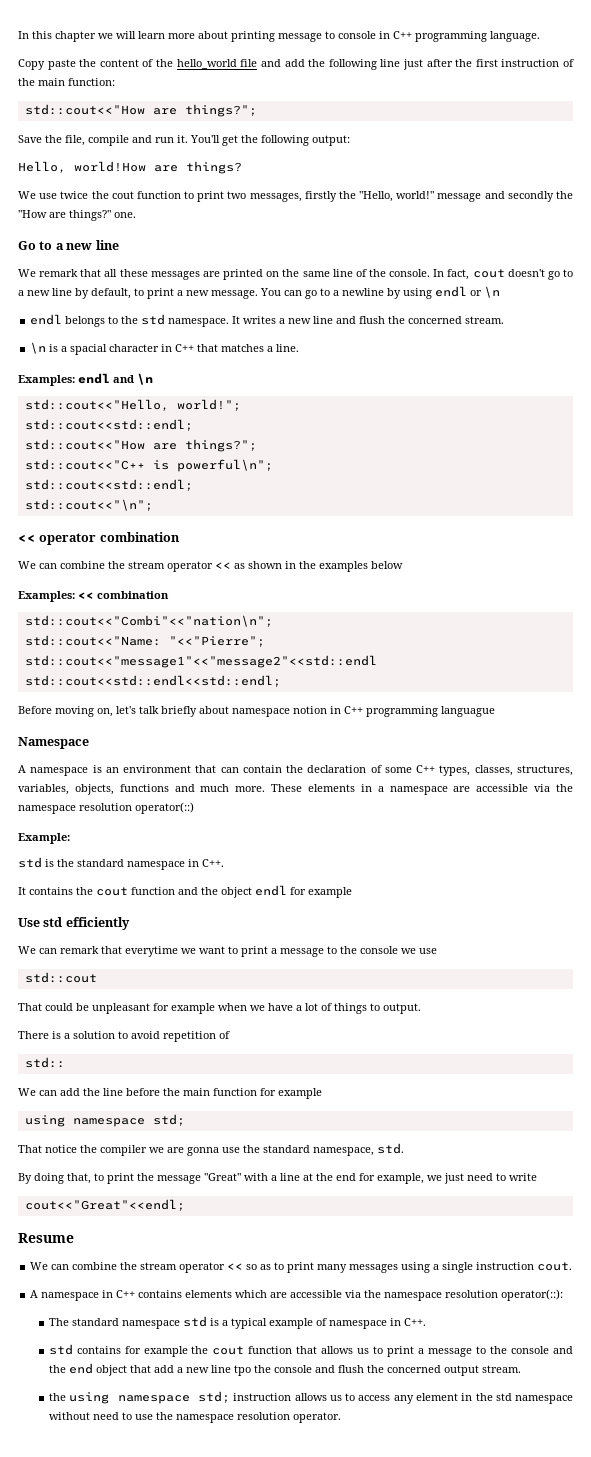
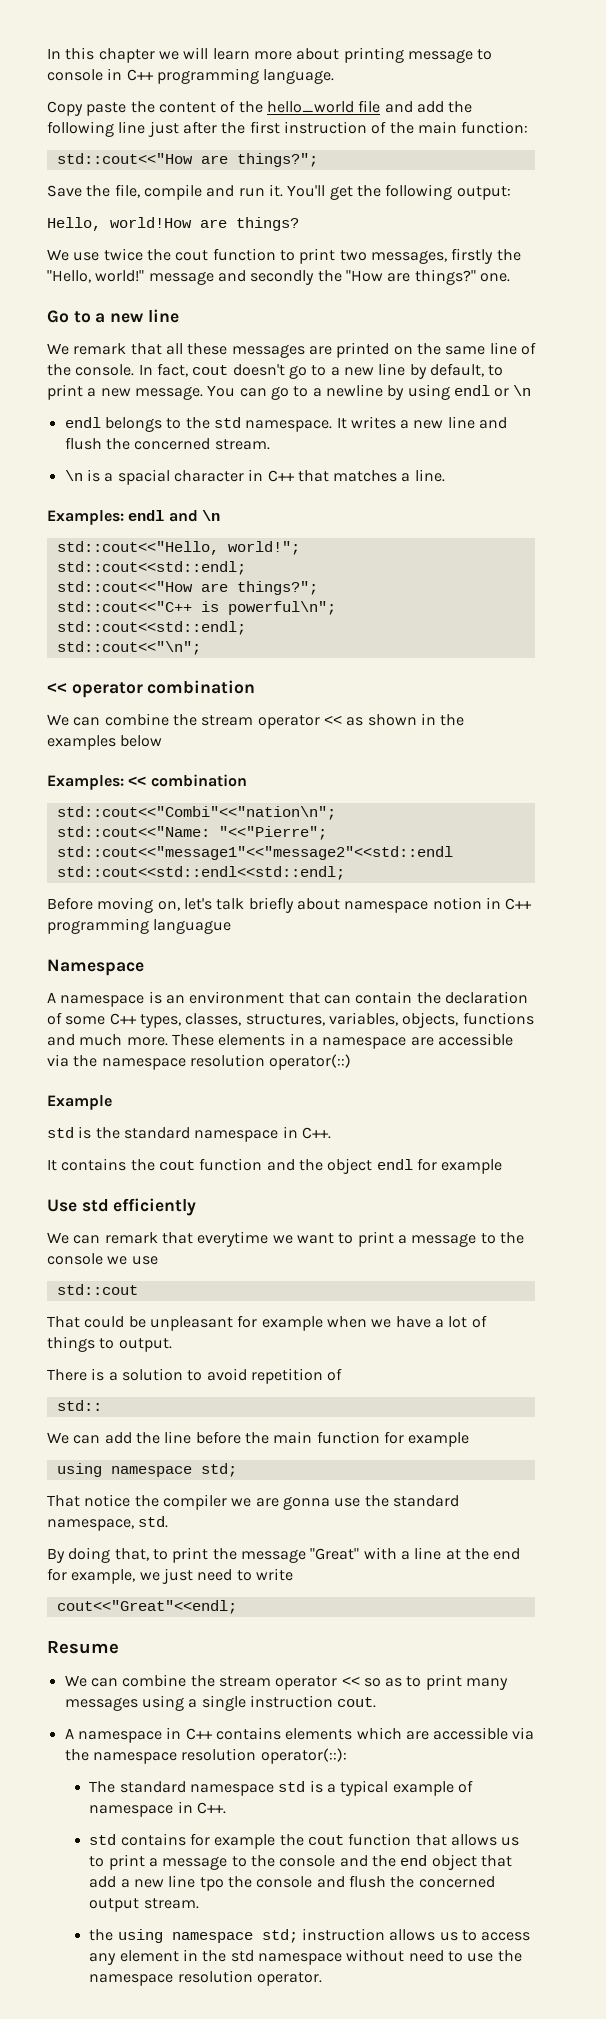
[18,833,70,844] Example: -> [47,1095,112,1110] Example

